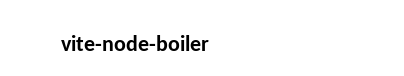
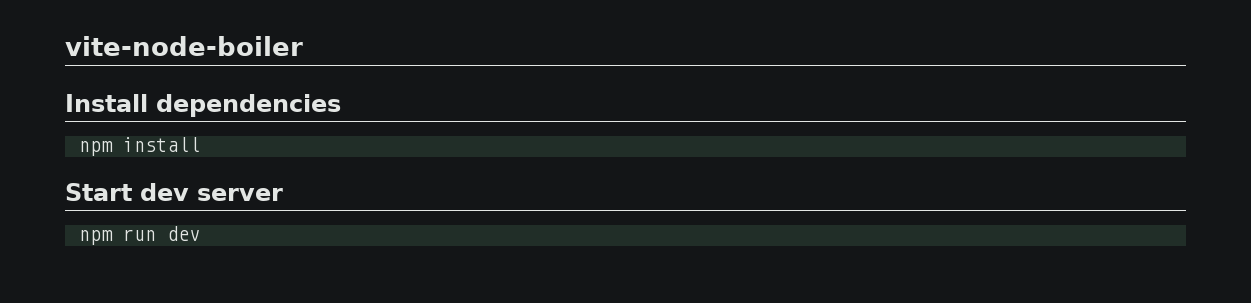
(209, 43) none -> [65,94,341,117] [78,137,200,156] [65,183,283,201] [78,226,200,245] // Install dependencies // npm install // Start dev server // npm run dev

